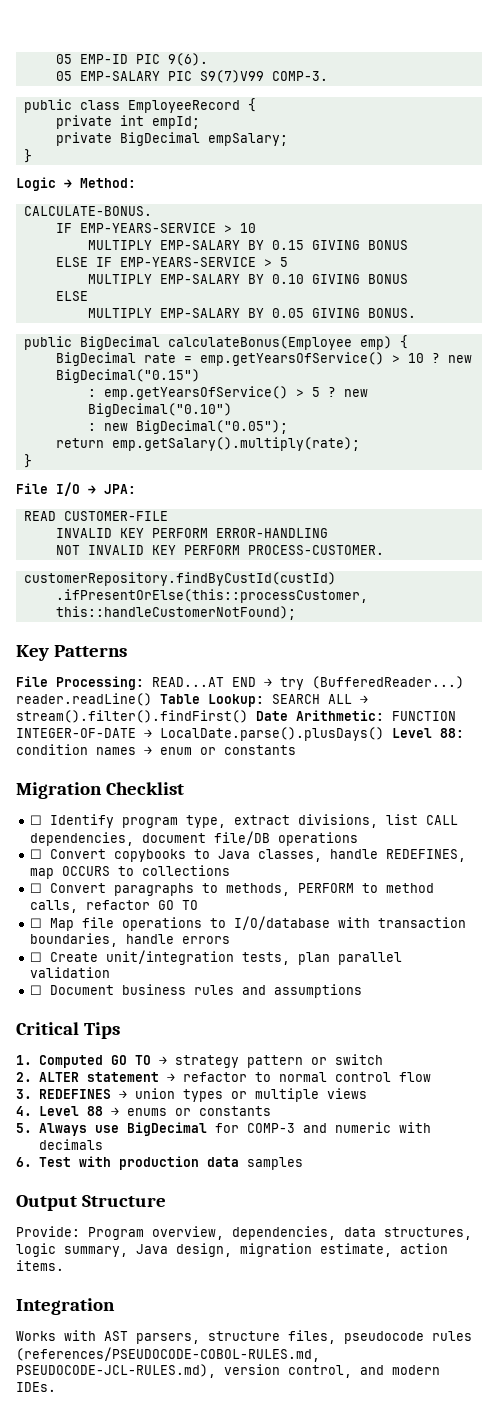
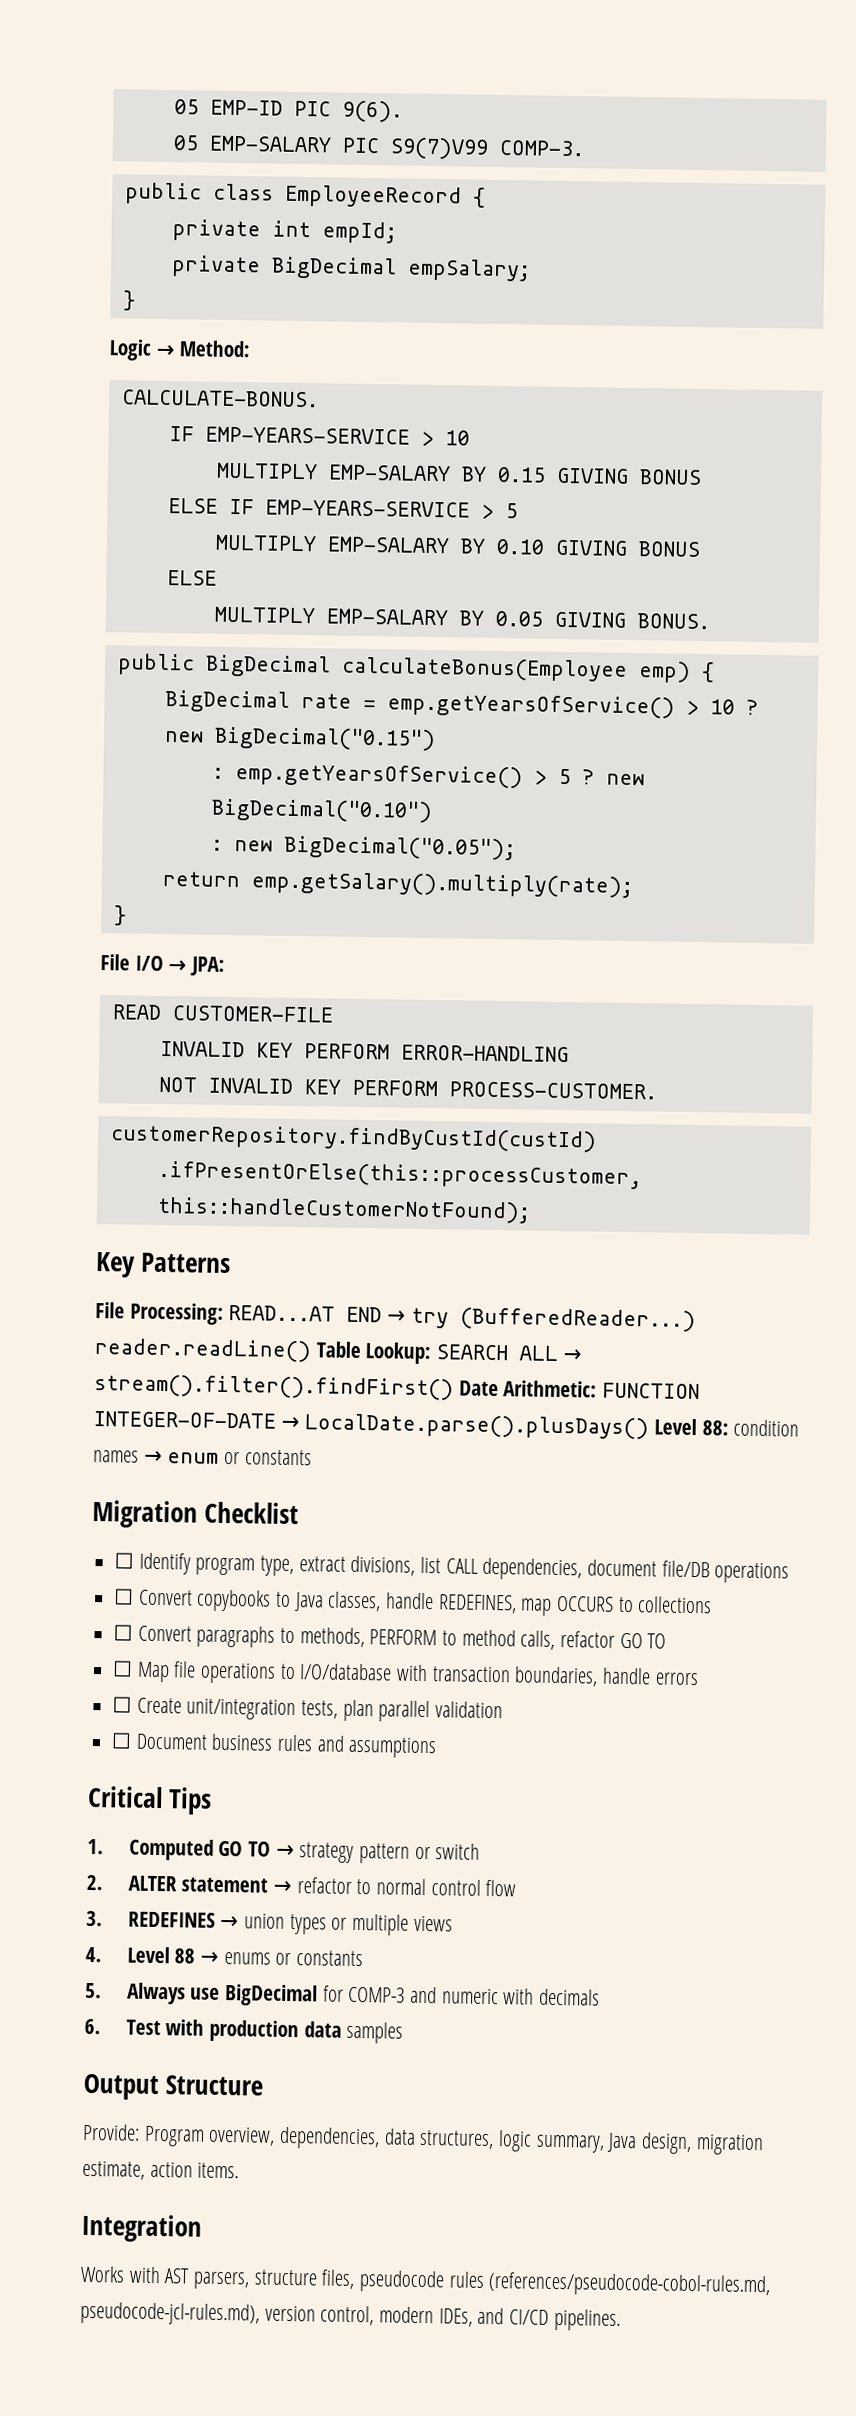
[16,1347,320,1362] [16,1364,440,1378] [16,1382,56,1392] (references/PSEUDOCODE-COBOL-RULES.md, PSEUDOCODE-JCL-RULES.md), version control, and modern IDEs. -> [488,2272,772,2298] [80,2301,621,2332] (references/pseudocode-cobol-rules.md, pseudocode-jcl-rules.md), version control, modern IDEs, and CI/CD pipelines.

